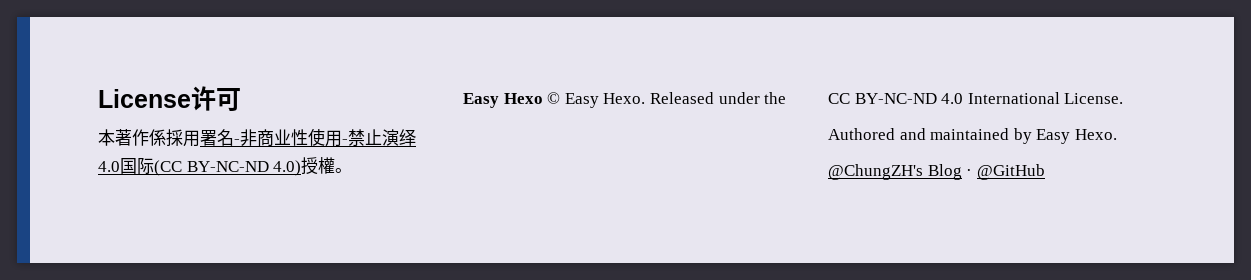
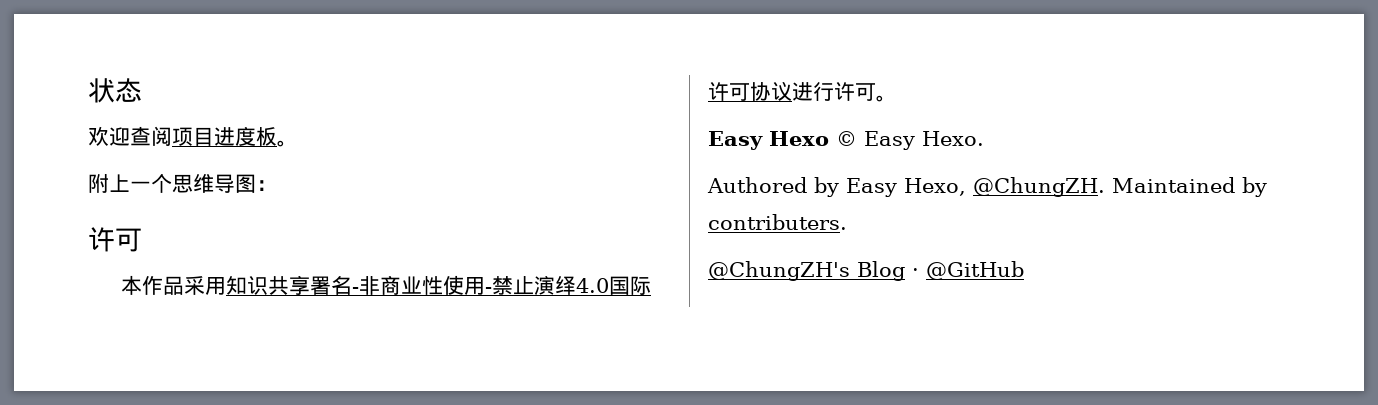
[98,86,241,111] [98,129,200,147] License许可 // 本著作係採用 -> [88,78,142,103] [88,126,298,147] [88,173,277,193] [88,227,142,252] [120,275,310,295] 状态 // 欢迎查阅项目进度板。 // 附上一个思维导图： // 许可 // 本作品采用知识共享
[154,157,336,176] (CC BY-NC-ND 4.0)授權 -> [708,82,876,101] 许可协议进行许可
[649,92,1124,104] [828,128,1117,144] Released under the CC BY-NC-ND 4.0 International License. // Authored and maintained by Easy Hexo. -> [707,177,1267,197] [708,214,847,230] // Authored by Easy Hexo, @ChungZH. Maintained by contributers.

